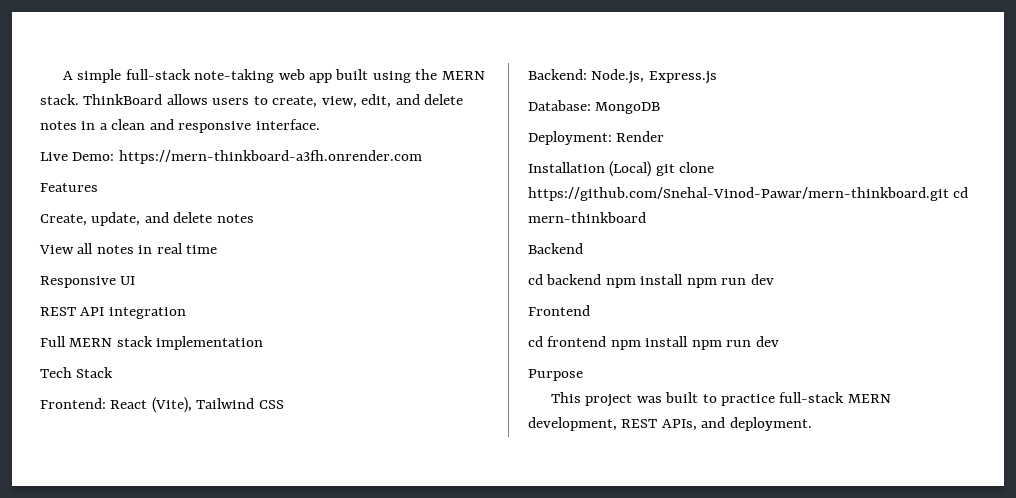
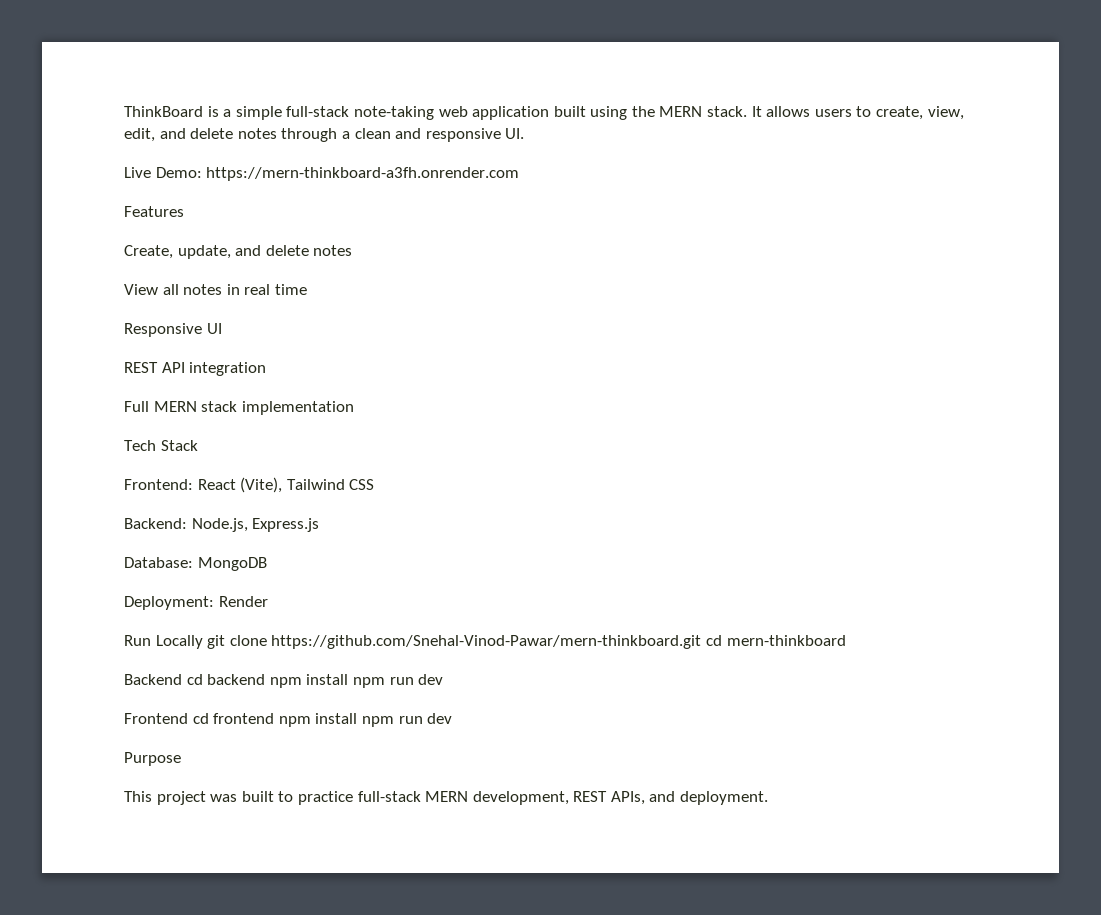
[62,71,73,80] A -> [124,106,232,117] ThinkBoard is a
[308,73,332,83] app -> [472,106,550,120] application
[83,94,163,105] ThinkBoard -> [751,106,762,117] It
[81,121,96,130] in -> [281,128,338,142] through
[255,119,320,130] interface. -> [505,128,525,139] UI.
[528,161,652,177] Installation (Local) -> [124,635,203,649] Run Locally
(583, 248) // -> (182, 679) none
(590, 310) // -> (188, 718) none

